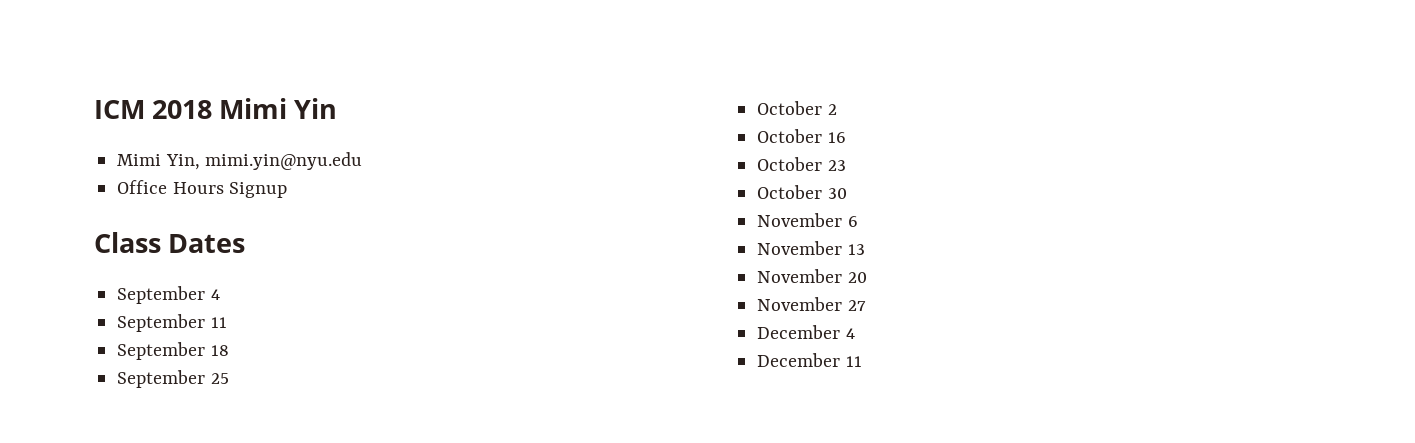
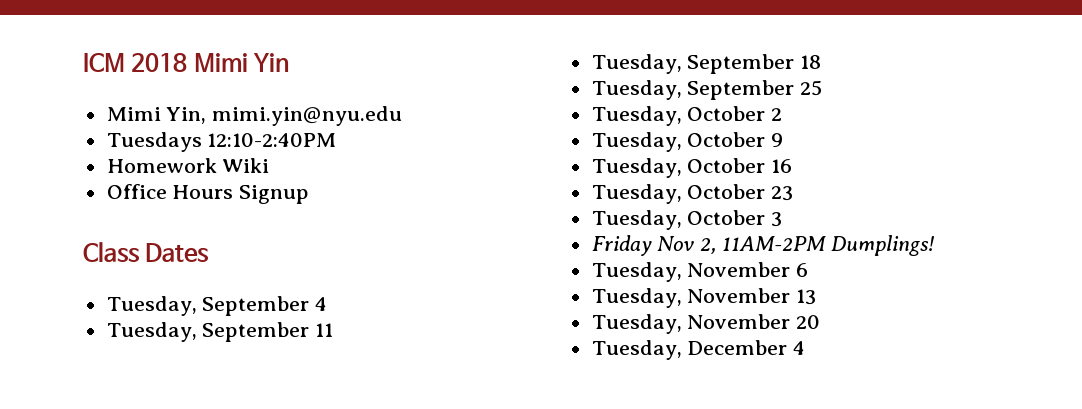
(363, 161) none -> [106,132,337,152] [106,158,270,173] // Tuesdays 12:10-2:40PM // Homework Wiki
(246, 243) none -> [106,296,197,316] Tuesday,
(220, 294) none -> [106,322,197,342] Tuesday,
(227, 322) none -> [591,54,682,74] Tuesday,
(229, 350) none -> [591,80,682,100] Tuesday,
(229, 378) none -> [591,106,682,126] Tuesday,
(837, 109) none -> [591,132,784,152] [591,158,682,178] Tuesday, October 9 // Tuesday,
(846, 137) none -> [591,184,682,204] Tuesday,
[757,185,847,199] October 30 // -> [591,210,783,230] [591,235,934,256] [591,262,682,282] Tuesday, October 3 // Friday Nov 2, 11AM-2PM Dumplings! // Tuesday,
(858, 221) none -> [591,288,682,308] Tuesday,
(865, 249) none -> [591,314,682,334] Tuesday,
[757,297,866,311] November 27 // -> [591,340,682,360] Tuesday,
[757,353,862,367] // December 11 -> (806, 348) none

